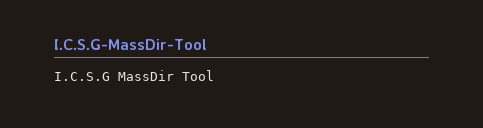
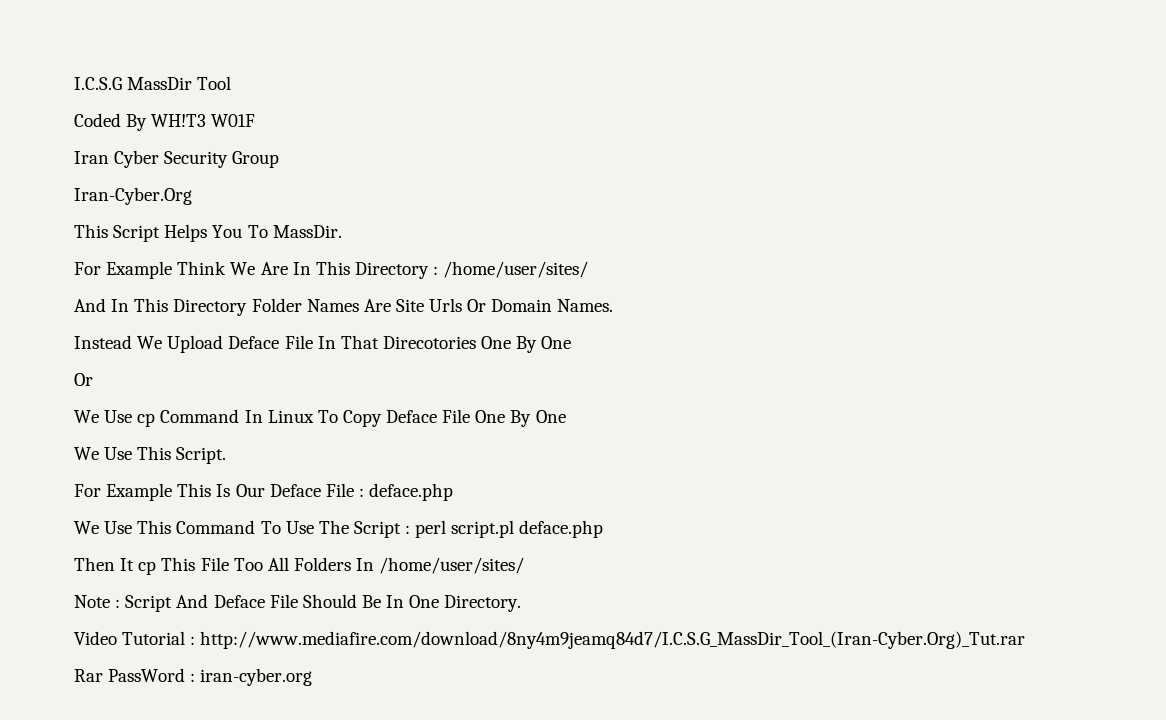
[54,39,207,50] I.C.S.G-MassDir-Tool // -> (74, 83) none
(214, 75) none -> [74,113,256,131] [74,150,280,168] [74,187,192,205] [74,224,342,242] [74,261,589,279] [74,298,614,316] [74,335,572,353] [74,373,93,386] [74,409,566,427] [74,446,227,464] [74,483,454,501] [74,520,604,538] [74,557,525,575] [74,594,522,612] [74,631,1026,649] [74,668,313,686] // Coded By WH!T3 W01F // Iran Cyber Security Group // Iran-Cyber.Org // This Script Helps You To MassDir. // For Example Think We Are In This Directory : /home/user/sites/ // And In This Directory Folder Names Are Site Urls Or Domain Names. // Instead We Upload Deface File In That Direcotories One By One // Or // We Use cp Command In Linux To Copy Deface File One By One // We Use This Script. // For Example This Is Our Deface File : deface.php // We Use This Command To Use The Script : perl script.pl deface.php // Then It cp This File Too All Folders In /home/user/sites/ // Note : Script And Deface File Should Be In One Directory. // Video Tutorial : http://www.mediafire.com/download/8ny4m9jeamq84d7/I.C.S.G_MassDir_Tool_(Iran-Cyber.Org)_Tut.rar // Rar PassWord : iran-cyber.org

